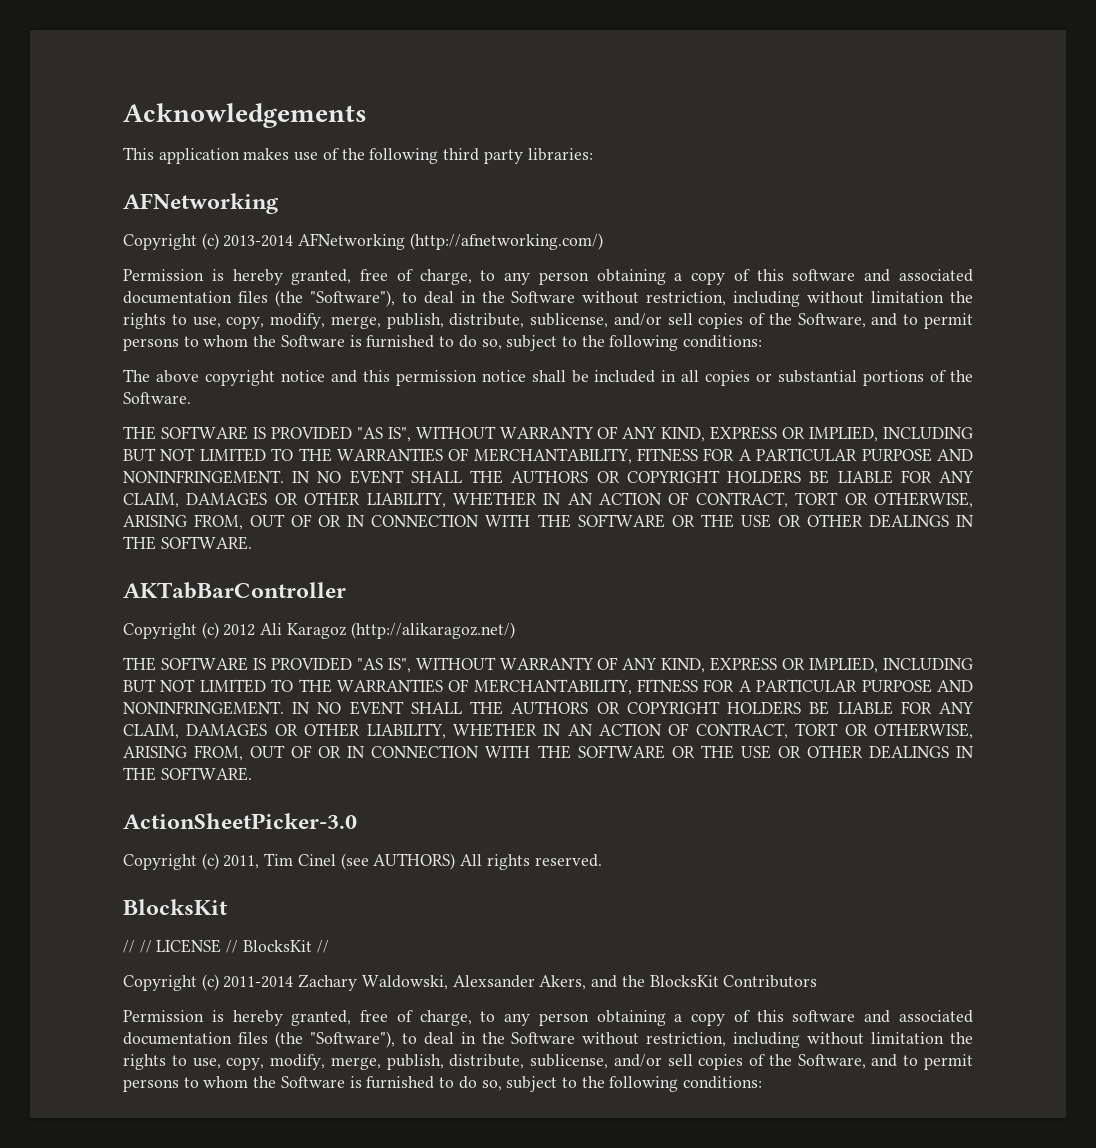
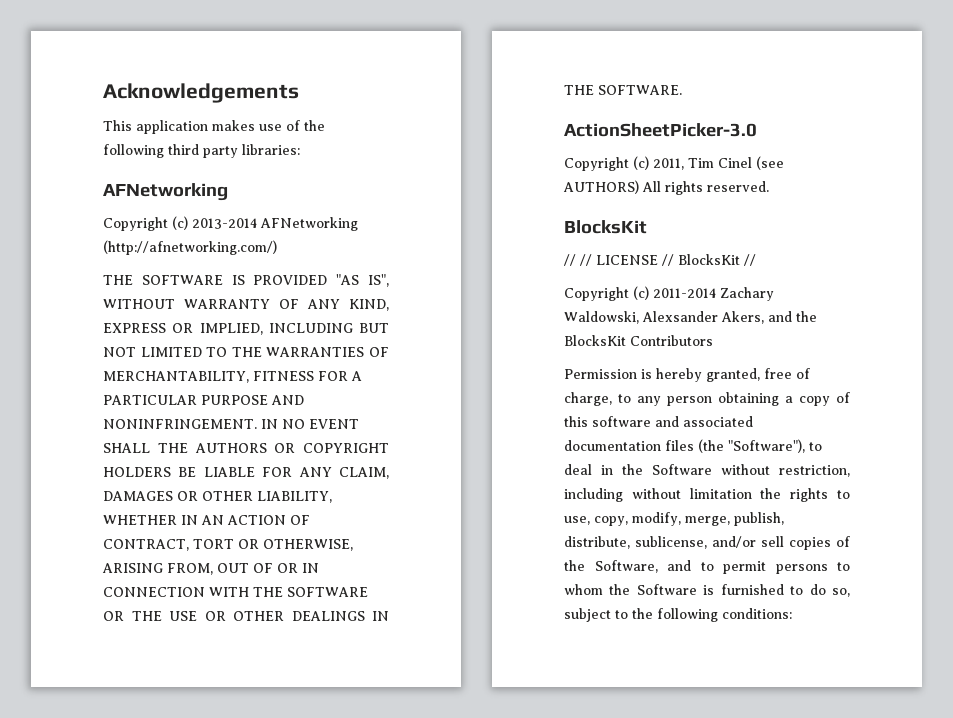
[123,269,973,285] [123,290,974,307] [123,313,973,329] [123,335,763,351] [123,369,974,386] [123,392,191,404] [123,426,974,442] [123,448,973,464] [123,470,975,484] [123,492,973,508] [123,514,974,530] [123,536,252,550] [123,582,346,599] [123,622,515,639] // Permission is hereby granted, free of charge, to any person obtaining a copy of this software and associated documentation files (the "Software"), to deal in the Software without restriction, including without limitation the rights to use, copy, modify, merge, publish, distribute, sublicense, and/or sell copies of the Software, and to permit persons to whom the Software is furnished to do so, subject to the following conditions: // The above copyright notice and this permission notice shall be included in all copies or substantial portions of the Software. // THE SOFTWARE IS PROVIDED "AS IS", WITHOUT WARRANTY OF ANY KIND, EXPRESS OR IMPLIED, INCLUDING BUT NOT LIMITED TO THE WARRANTIES OF MERCHANTABILITY, FITNESS FOR A PARTICULAR PURPOSE AND NONINFRINGEMENT. IN NO EVENT SHALL THE AUTHORS OR COPYRIGHT HOLDERS BE LIABLE FOR ANY CLAIM, DAMAGES OR OTHER LIABILITY, WHETHER IN AN ACTION OF CONTRACT, TORT OR OTHERWISE, ARISING FROM, OUT OF OR IN CONNECTION WITH THE SOFTWARE OR THE USE OR OTHER DEALINGS IN THE SOFTWARE. // AKTabBarController // Copyright (c) 2012 Ali Karagoz (http://alikaragoz.net/) -> (277, 247) none

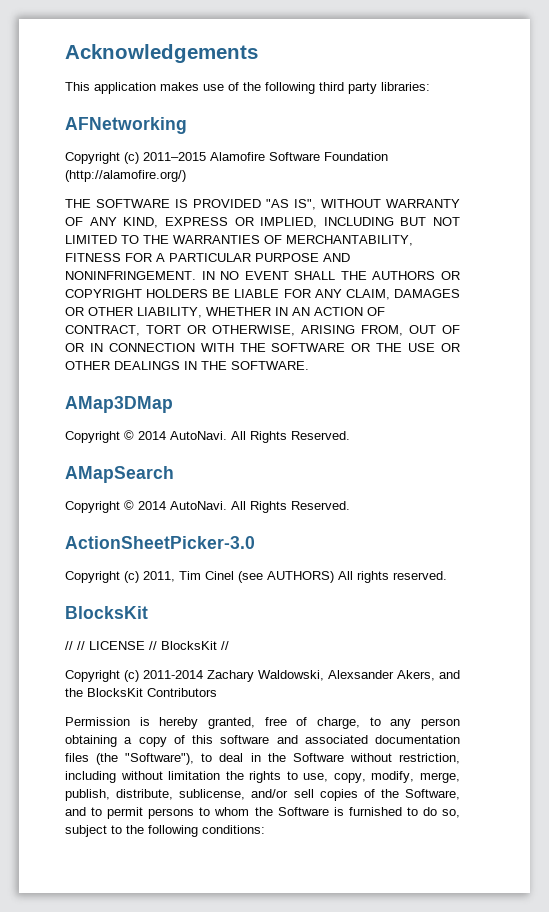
[192,217,358,231] [103,240,277,255] 2013-2014 AFNetworking (http://afnetworking.com/) -> [143,152,388,161] [65,170,186,182] 2011–2015 Alamofire Software Foundation (http://alamofire.org/)
(682, 90) none -> [65,396,173,413] [65,430,350,443] [65,466,174,483] [65,500,350,513] // AMap3DMap // Copyright © 2014 AutoNavi. All Rights Reserved. // AMapSearch // Copyright © 2014 AutoNavi. All Rights Reserved.

